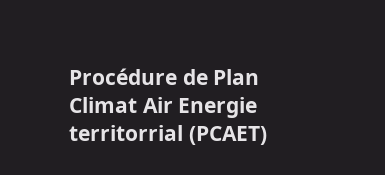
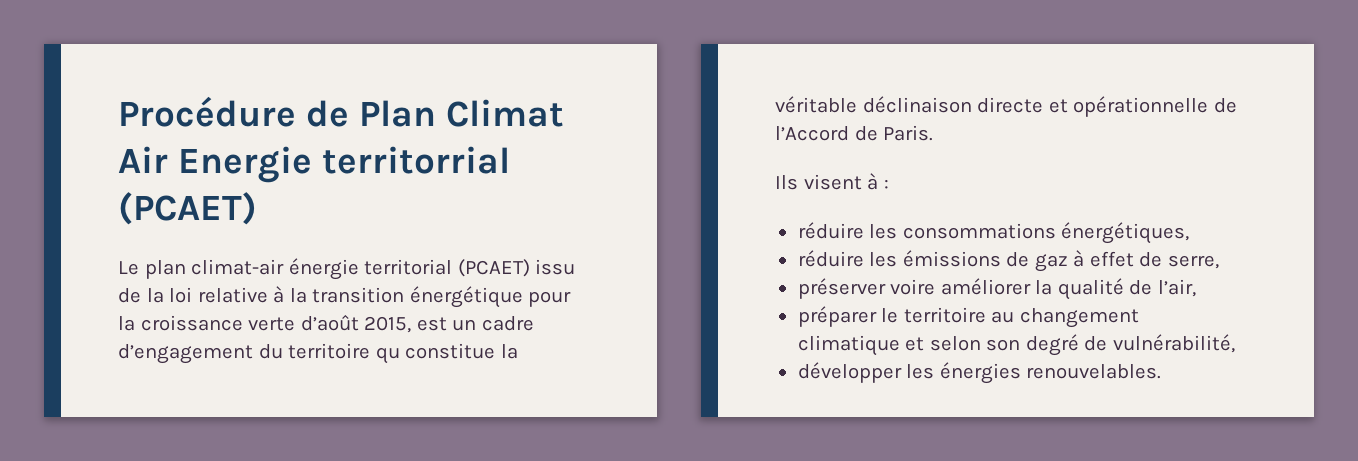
(267, 135) none -> [118,258,576,280] [118,286,572,308] [118,314,534,333] [118,343,518,364] [775,96,1237,117] [775,125,934,141] [775,173,889,190] [797,222,1190,244] [797,250,1219,272] [797,278,1196,300] [797,306,1139,328] [797,334,1235,356] [797,362,1162,384] // Le plan climat-air énergie territorial (PCAET) issu de la loi relative à la transition énergétique pour la croissance verte d’août 2015, est un cadre d’engagement du territoire qu constitue la véritable déclinaison directe et opérationnelle de l’Accord de Paris. // Ils visent à : // réduire les consommations énergétiques, // réduire les émissions de gaz à effet de serre, // préserver voire améliorer la qualité de l’air, // préparer le territoire au changement climatique et selon son degré de vulnérabilité, // développer les énergies renouvelables.

